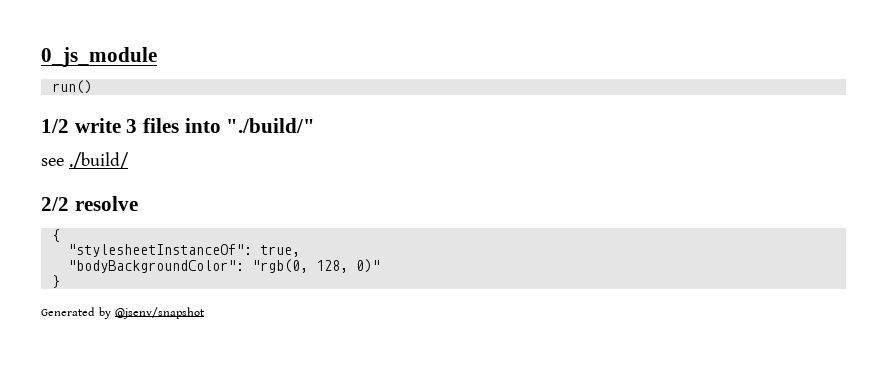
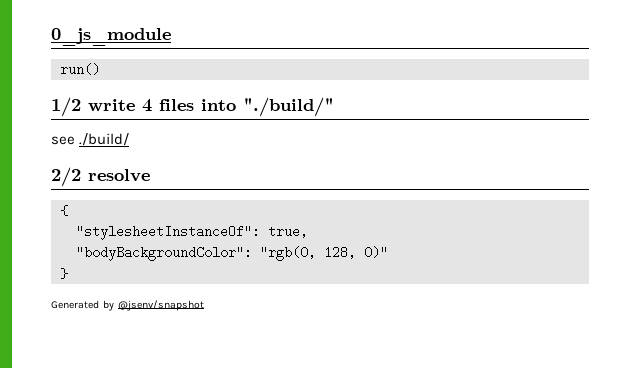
[126,119,138,133] 3 -> [142,99,152,112] 4

